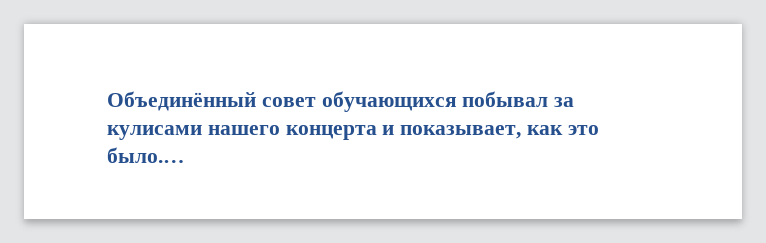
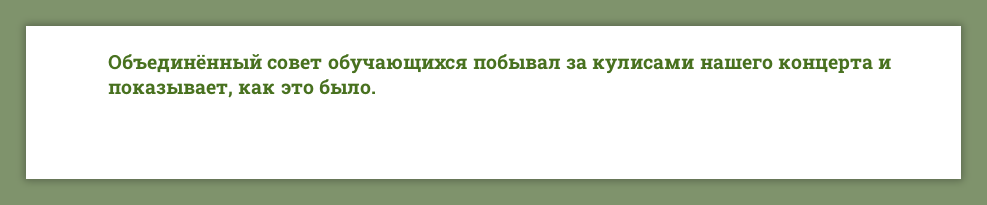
[107,147,185,163] было.… -> [318,79,376,95] было.

